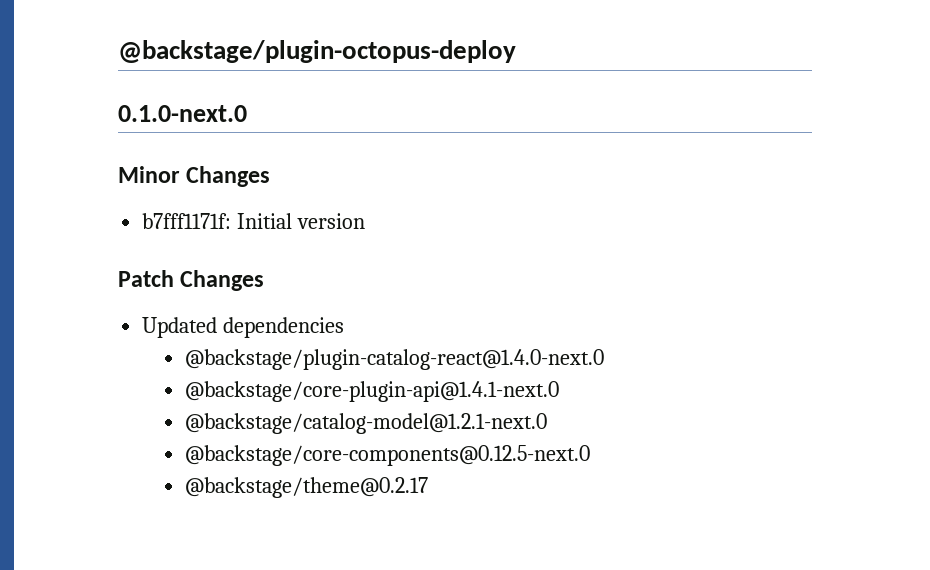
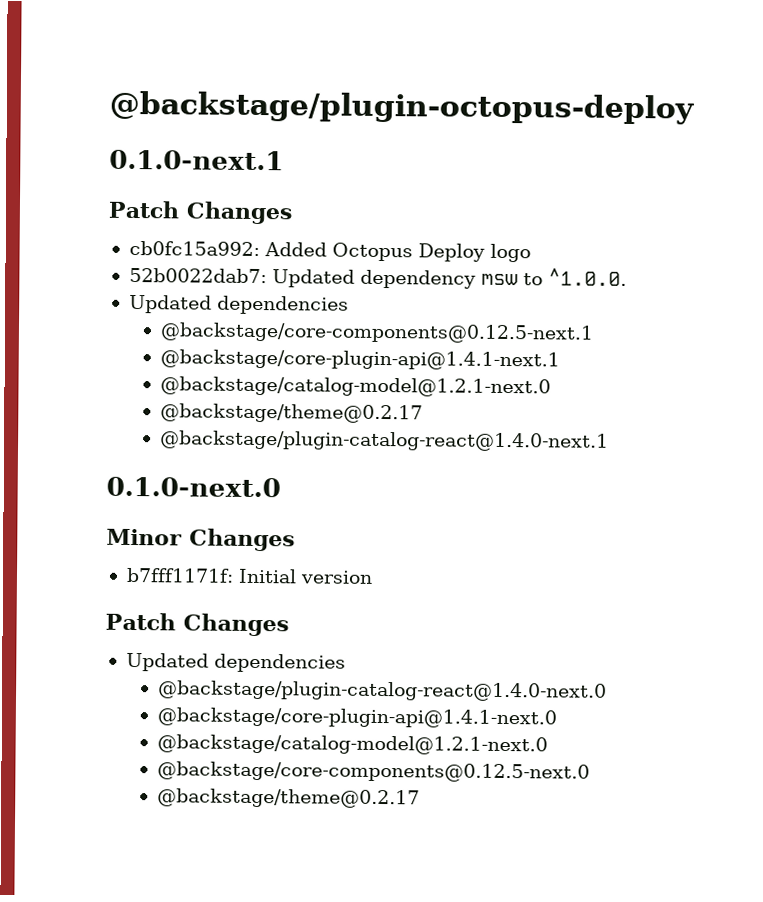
(516, 51) none -> [109,149,284,171] [108,200,292,225] [128,240,531,263] [128,267,627,289] [128,294,349,315] [160,322,595,344] [160,349,561,371] [160,376,552,398] [160,403,424,424] [160,430,610,452] // 0.1.0-next.1 // Patch Changes // cb0fc15a992: Added Octopus Deploy logo // 52b0022dab7: Updated dependency msw to ^1.0.0. // Updated dependencies // @backstage/core-components@0.12.5-next.1 // @backstage/core-plugin-api@1.4.1-next.1 // @backstage/catalog-model@1.2.1-next.0 // @backstage/theme@0.2.17 // @backstage/plugin-catalog-react@1.4.0-next.1

